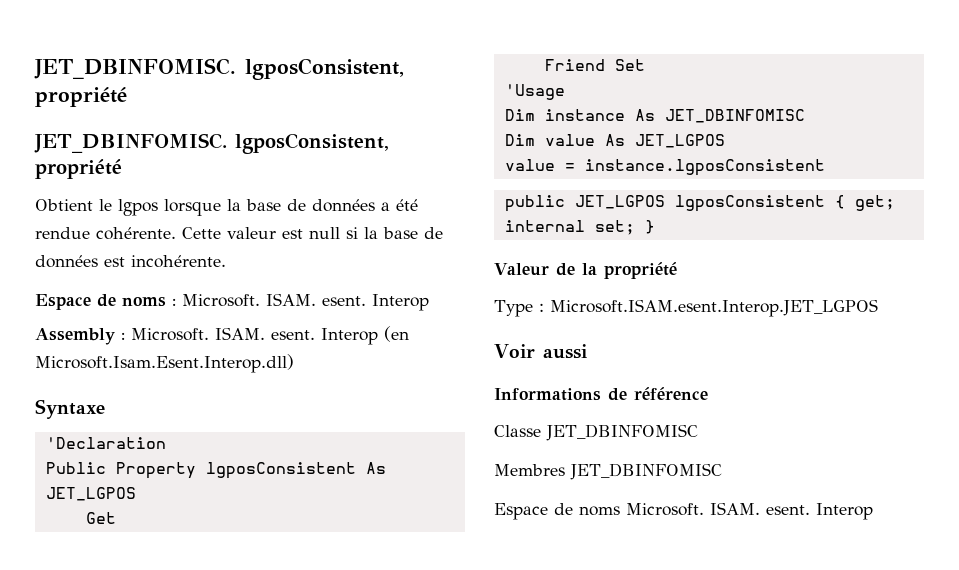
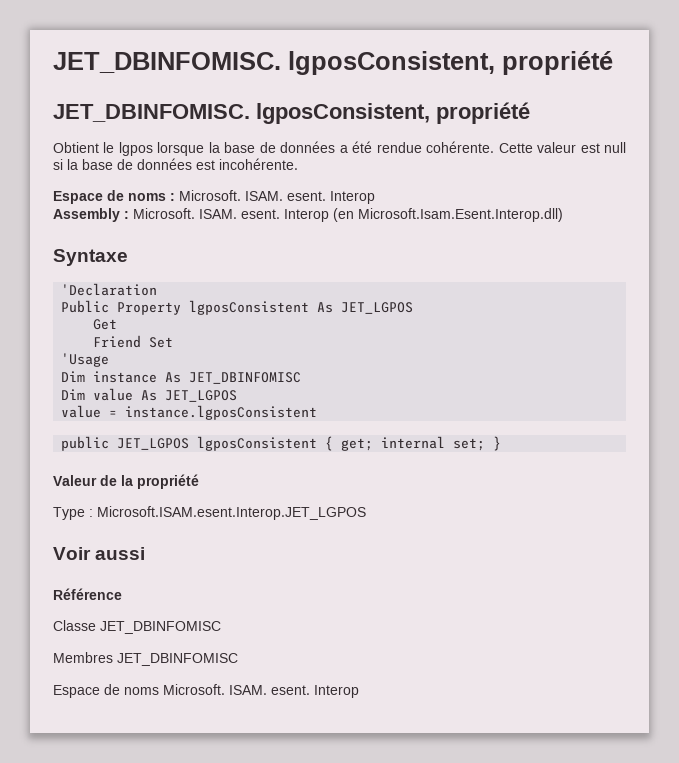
[494,387,708,401] Informations de référence -> [53,588,122,600] Référence

